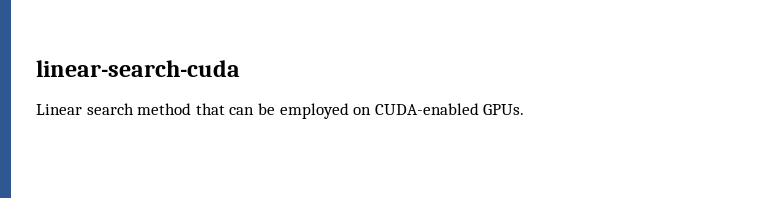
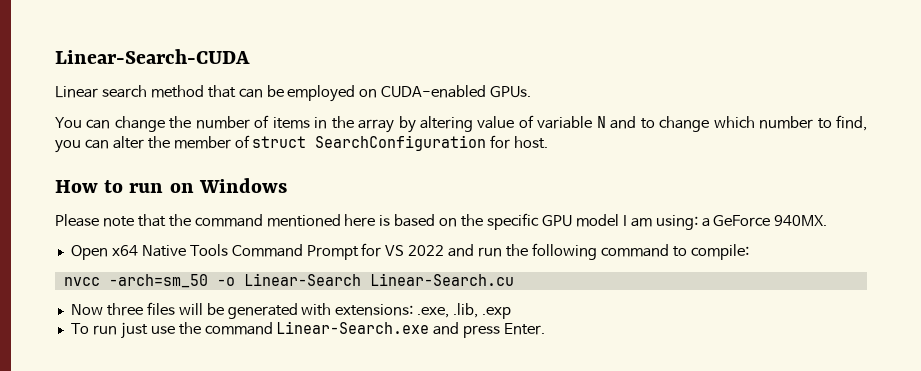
[36,60,240,77] linear-search-cuda -> [55,49,250,64] Linear-Search-CUDA
(525, 109) none -> [55,115,867,133] [55,135,549,153] [55,178,287,193] [55,213,828,230] [70,243,749,260] [63,273,514,288] [70,302,512,319] [70,321,546,339] // You can change the number of items in the array by altering value of variable N and to change which number to find, you can alter the member of struct SearchConfiguration for host. // How to run on Windows // Please note that the command mentioned here is based on the specific GPU model I am using: a GeForce 940MX. // Open x64 Native Tools Command Prompt for VS 2022 and run the following command to compile: // nvcc -arch=sm_50 -o Linear-Search Linear-Search.cu // Now three files will be generated with extensions: .exe, .lib, .exp // To run just use the command Linear-Search.exe and press Enter.

